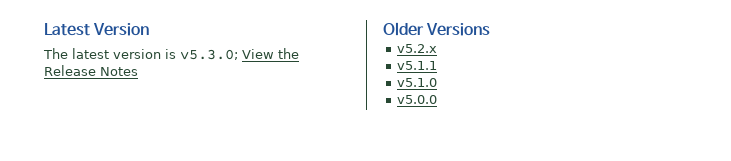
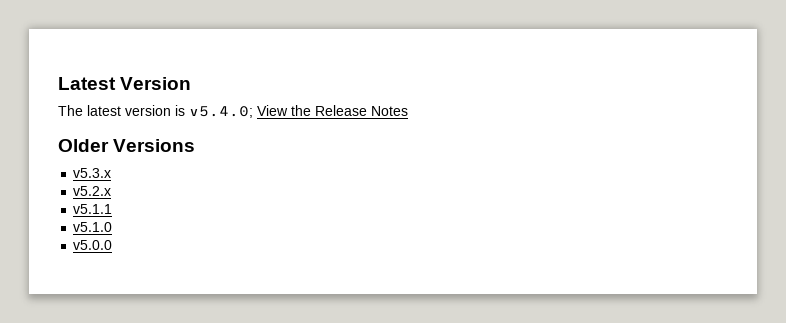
[180,49,238,60] v5.3.0; -> [189,106,253,118] v5.4.0;
(491, 29) none -> [73,168,112,178] // v5.3.x

